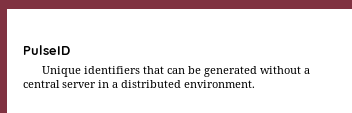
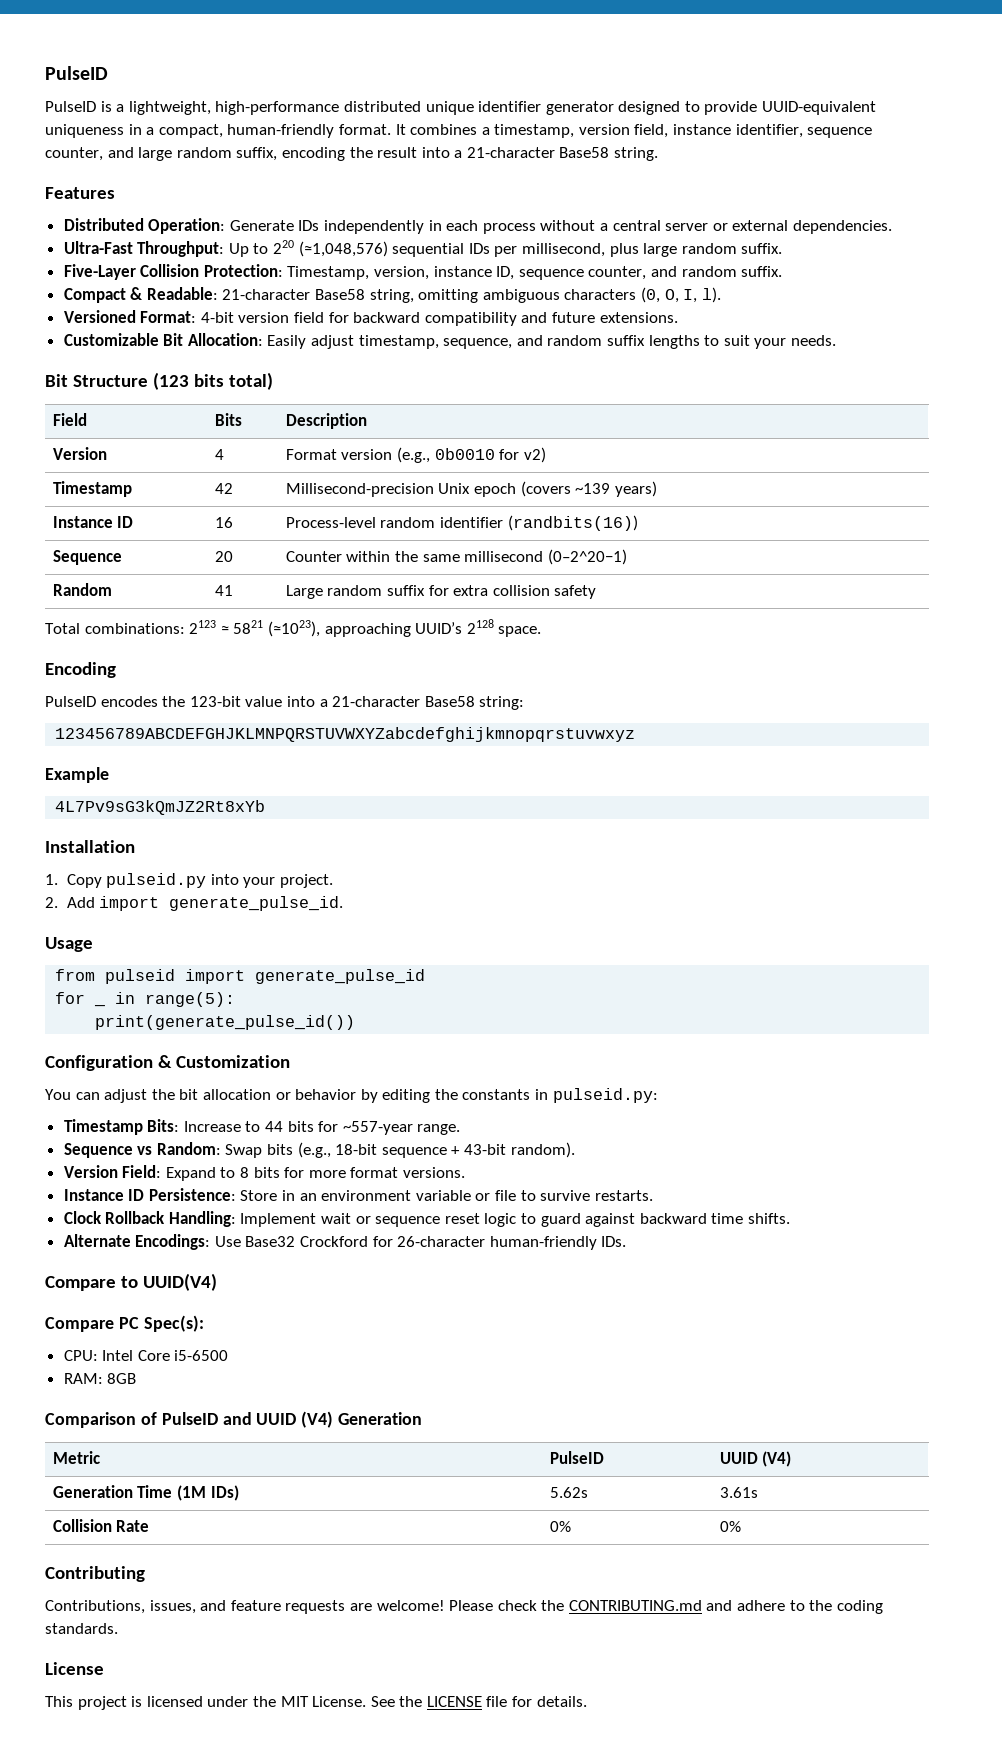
[42,66,311,77] [23,80,255,88] Unique identifiers that can be generated without a central server in a distributed environment. -> [45,101,877,115] [45,124,873,138] [45,147,659,161] [45,187,115,199] [63,218,892,234] [63,240,783,257] [63,264,783,280] [63,287,721,303] [63,310,678,326] [63,333,836,349] [45,372,273,390] [52,413,87,426] [214,413,242,426] [285,413,367,429] [52,447,107,460] [214,449,224,460] [285,447,546,463] [52,481,132,497] [214,483,233,494] [285,481,657,497] [52,516,134,528] [214,517,233,528] [285,515,638,531] [52,550,122,565] [214,551,233,562] [285,549,627,565] [52,583,112,596] [214,585,233,596] [285,585,597,599] [45,619,542,637] [45,662,116,678] [45,696,525,710] [55,727,636,742] [45,767,109,783] [55,800,266,815] [45,840,135,853] [45,873,333,888] [45,896,344,911] [45,937,93,952] [55,969,426,984] [55,992,86,1004] [94,1004,106,1007] [115,992,236,1007] [95,1015,356,1030] [45,1055,290,1071] [45,1088,658,1103] [63,1119,461,1135] [63,1142,575,1158] [63,1165,466,1181] [63,1188,653,1201] [63,1211,790,1227] [63,1234,627,1250] [45,1273,217,1291] [45,1315,204,1332] [63,1350,229,1361] [63,1373,137,1384] [45,1411,423,1428] [52,1451,100,1464] [549,1451,604,1464] [719,1451,792,1467] [52,1485,239,1501] [549,1487,588,1498] [719,1487,758,1498] [52,1519,150,1532] [549,1521,571,1532] [719,1521,741,1532] [45,1566,145,1582] [45,1600,883,1614] [45,1623,118,1634] [45,1662,104,1675] [45,1696,587,1710] PulseID is a lightweight, high-performance distributed unique identifier generator designed to provide UUID-equivalent uniqueness in a compact, human-friendly format. It combines a timestamp, version field, instance identifier, sequence counter, and large random suffix, encoding the result into a 21-character Base58 string. // Features // Distributed Operation: Generate IDs independently in each process without a central server or external dependencies. // Ultra-Fast Throughput: Up to 220 (≈1,048,576) sequential IDs per millisecond, plus large random suffix. // Five-Layer Collision Protection: Timestamp, version, instance ID, sequence counter, and random suffix. // Compact & Readable: 21-character Base58 string, omitting ambiguous characters (0, O, I, l). // Versioned Format: 4-bit version field for backward compatibility and future extensions. // Customizable Bit Allocation: Easily adjust timestamp, sequence, and random suffix lengths to suit your needs. // Bit Structure (123 bits total) // Field | Bits | Description // Version | 4 | Format version (e.g., 0b0010 for v2) // Timestamp | 42 | Millisecond-precision Unix epoch (covers ~139 years) // Instance ID | 16 | Process-level random identifier (randbits(16)) // Sequence | 20 | Counter within the same millisecond (0–2^20−1) // Random | 41 | Large random suffix for extra collision safety // Total combinations: 2123 ≈ 5821 (≈1023), approaching UUID’s 2128 space. // Encoding // PulseID encodes the 123-bit value into a 21-character Base58 string: // 123456789ABCDEFGHJKLMNPQRSTUVWXYZabcdefghijkmnopqrstuvwxyz // Example // 4L7Pv9sG3kQmJZ2Rt8xYb // Installation // 1. Copy pulseid.py into your project. // 2. Add import generate_pulse_id. // Usage // from pulseid import generate_pulse_id // for _ in range(5): // print(generate_pulse_id()) // Configuration & Customization // You can adjust the bit allocation or behavior by editing the constants in pulseid.py: // Timestamp Bits: Increase to 44 bits for ~557-year range. // Sequence vs Random: Swap bits (e.g., 18-bit sequence + 43-bit random). // Version Field: Expand to 8 bits for more format versions. // Instance ID Persistence: Store in an environment variable or file to survive restarts. // Clock Rollback Handling: Implement wait or sequence reset logic to guard against backward time shifts. // Alternate Encodings: Use Base32 Crockford for 26-character human-friendly IDs. // Compare to UUID(V4) // Compare PC Spec(s): // CPU: Intel Core i5-6500 // RAM: 8GB // Comparison of PulseID and UUID (V4) Generation // Metric | PulseID | UUID (V4) // Generation Time (1M IDs) | 5.62s | 3.61s // Collision Rate | 0% | 0% // Contributing // Contributions, issues, and feature requests are welcome! Please check the CONTRIBUTING.md and adhere to the coding standards. // License // This project is licensed under the MIT License. See the LICENSE file for details.

